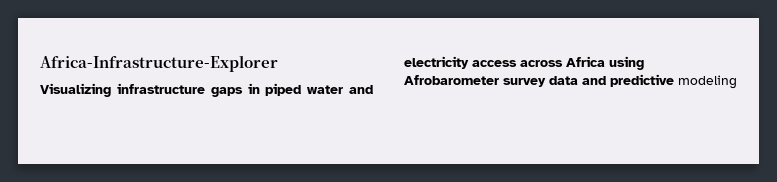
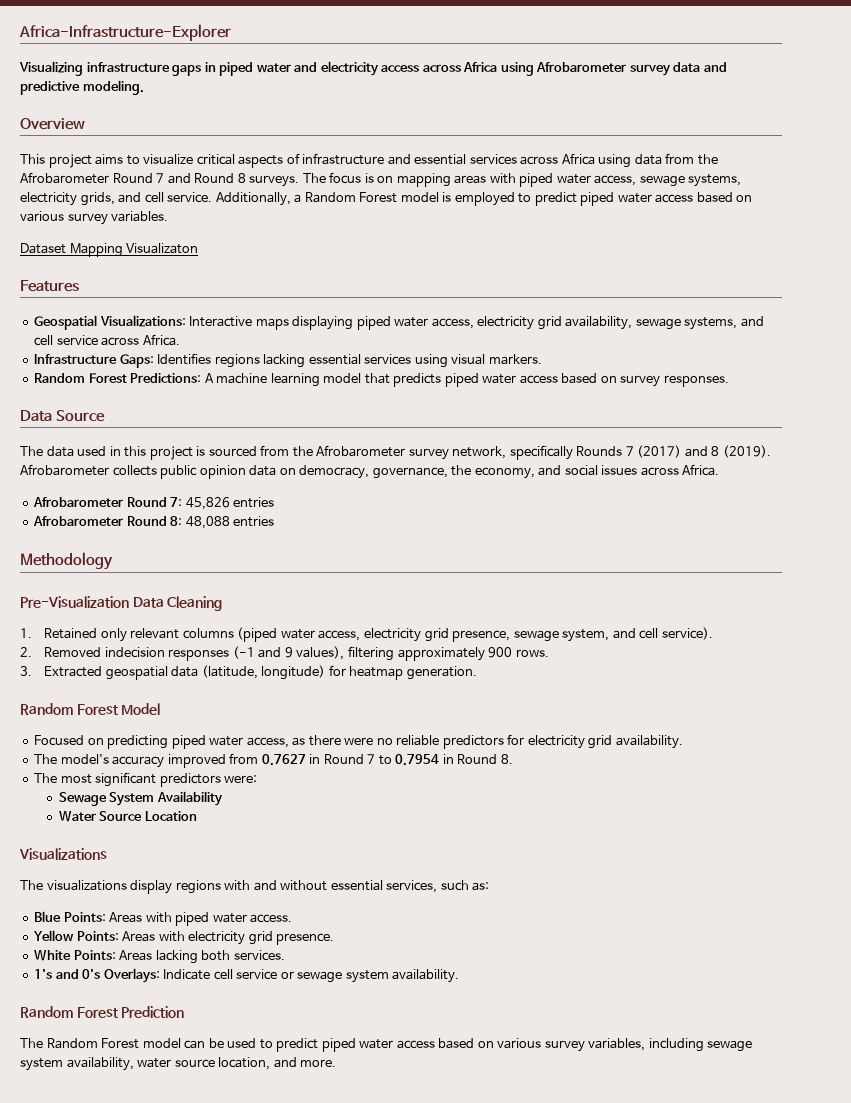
[678,75,737,89] modeling -> [82,80,144,95] [20,118,85,130] [20,153,718,168] [20,172,742,187] [20,192,753,206] [20,211,169,225] [20,243,199,257] [20,280,79,292] [34,315,764,330] [34,334,180,346] [34,353,542,368] [34,373,729,387] [20,410,105,422] [20,445,771,460] [20,464,720,479] [33,497,275,510] [33,516,275,529] [20,552,113,570] [20,596,223,611] [20,627,713,642] [20,646,549,661] [20,665,478,680] [20,703,161,715] [34,734,683,749] [34,753,513,768] [34,772,258,787] [58,791,223,806] [58,811,197,822] [19,848,107,860] [20,880,490,894] [34,911,293,926] [33,930,335,945] [34,950,285,964] [34,968,460,983] [20,1006,185,1018] [20,1038,753,1052] [20,1057,337,1071] modeling. // Overview // This project aims to visualize critical aspects of infrastructure and essential services across Africa using data from the Afrobarometer Round 7 and Round 8 surveys. The focus is on mapping areas with piped water access, sewage systems, electricity grids, and cell service. Additionally, a Random Forest model is employed to predict piped water access based on various survey variables. // Dataset Mapping Visualizaton // Features // Geospatial Visualizations: Interactive maps displaying piped water access, electricity grid availability, sewage systems, and cell service across Africa. // Infrastructure Gaps: Identifies regions lacking essential services using visual markers. // Random Forest Predictions: A machine learning model that predicts piped water access based on survey responses. // Data Source // The data used in this project is sourced from the Afrobarometer survey network, specifically Rounds 7 (2017) and 8 (2019). Afrobarometer collects public opinion data on democracy, governance, the economy, and social issues across Africa. // Afrobarometer Round 7: 45,826 entries // Afrobarometer Round 8: 48,088 entries // Methodology // Pre-Visualization Data Cleaning // 1. Retained only relevant columns (piped water access, electricity grid presence, sewage system, and cell service). // 2. Removed indecision responses (-1 and 9 values), filtering approximately 900 rows. // 3. Extracted geospatial data (latitude, longitude) for heatmap generation. // Random Forest Model // Focused on predicting piped water access, as there were no reliable predictors for electricity grid availability. // The model's accuracy improved from 0.7627 in Round 7 to 0.7954 in Round 8. // The most significant predictors were: // Sewage System Availability // Water Source Location // Visualizations // The visualizations display regions with and without essential services, such as: // Blue Points: Areas with piped water access. // Yellow Points: Areas with electricity grid presence. // White Points: Areas lacking both services. // 1's and 0's Overlays: Indicate cell service or sewage system availability. // Random Forest Prediction // The Random Forest model can be used to predict piped water access based on various survey variables, including sewage system availability, water source location, and more.

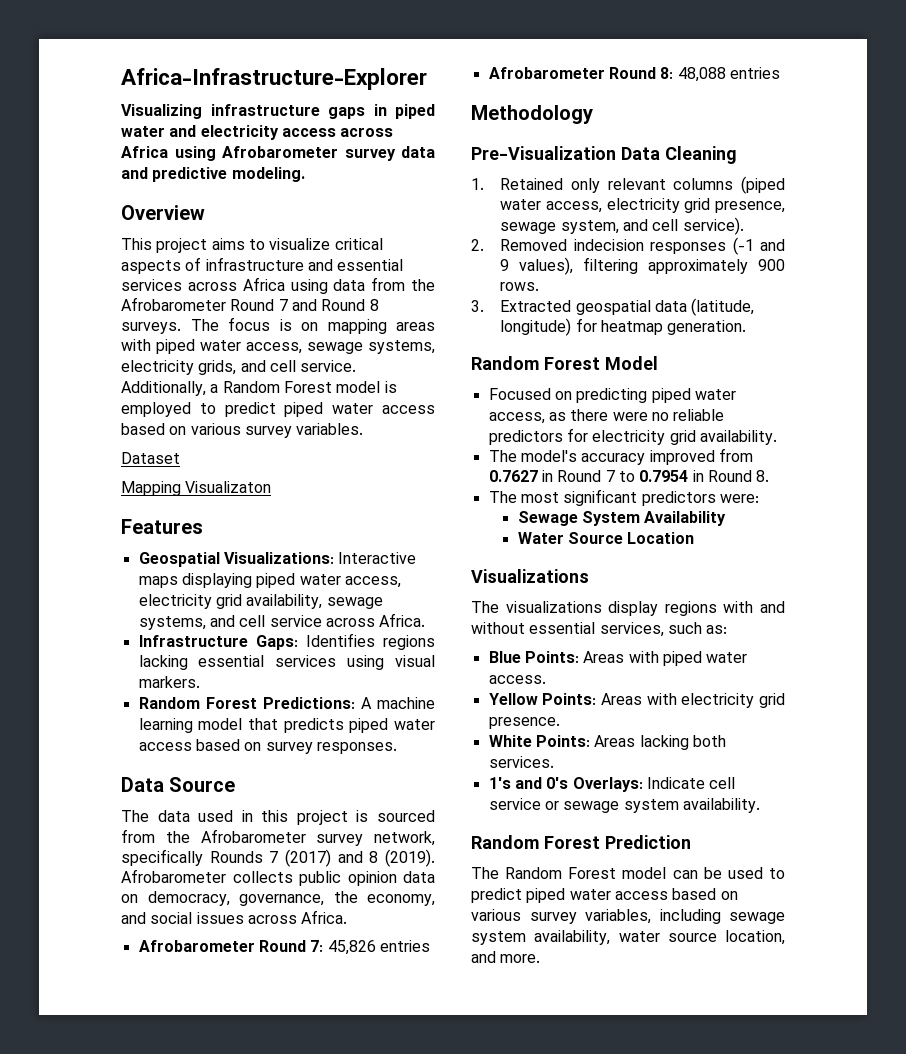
(66, 248) none -> (180, 458) //

